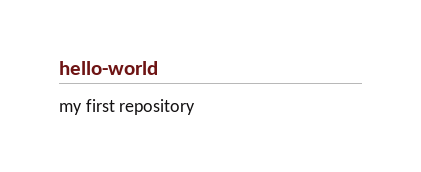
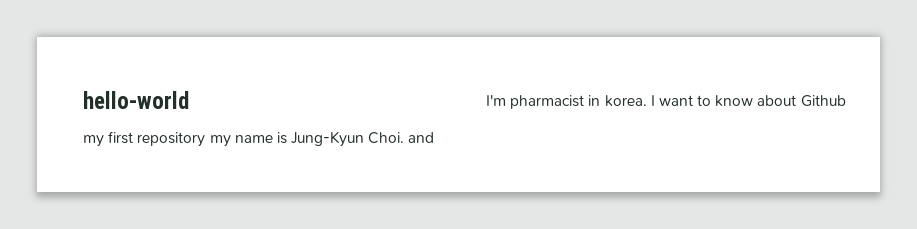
(196, 107) none -> [209,131,435,147] [486,95,846,109] my name is Jung-Kyun Choi. and I'm pharmacist in korea. I want to know about Github

